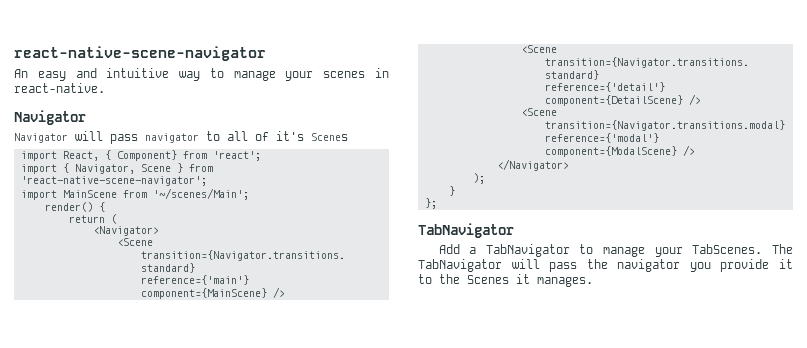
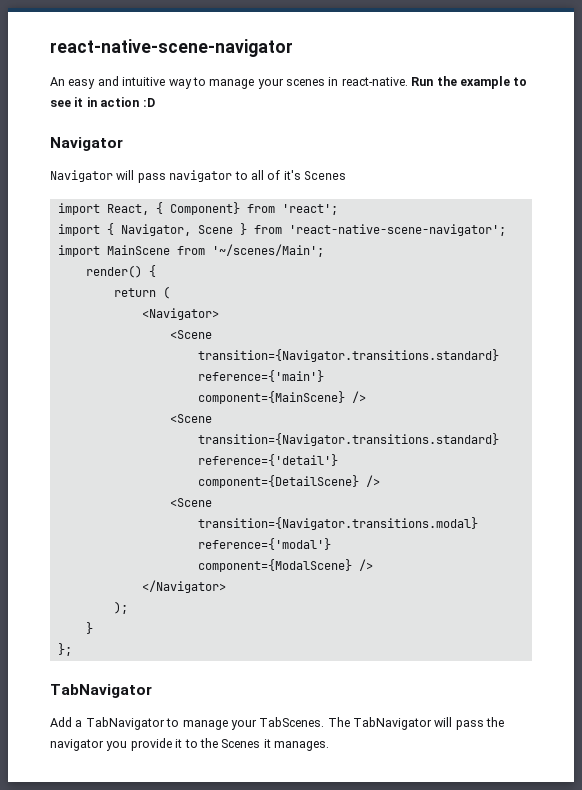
(105, 88) none -> [411,76,528,89] [50,97,155,107] Run the example to see it in action :D

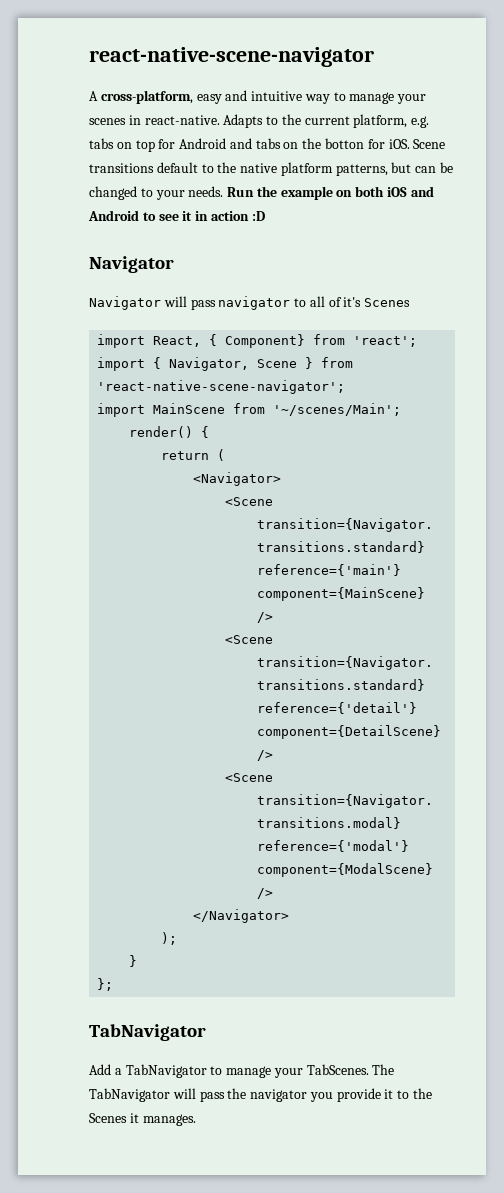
[50,77,65,86] An -> [89,90,193,104] A cross-platform,
[411,76,510,89] Run the example -> [223,114,430,128] [89,138,446,152] [89,162,454,176] [89,186,434,200] [88,210,139,221] Adapts to the current platform, e.g. tabs on top for Android and tabs on the botton for iOS. Scene transitions default to the native platform patterns, but can be changed to your needs. Run the example on both iOS and Android

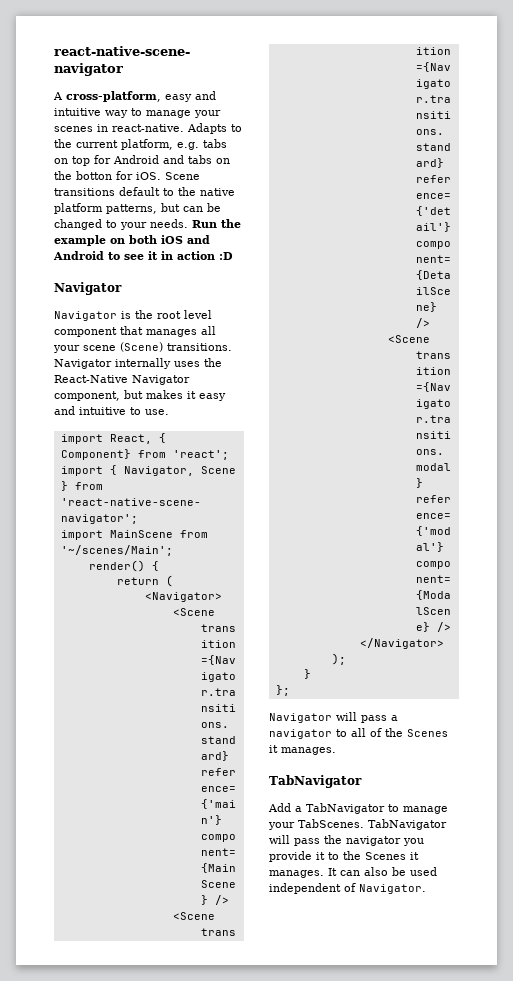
[163,296,411,310] will pass navigator to all of it's Scenes -> [121,310,212,319] [54,326,216,337] [53,342,232,353] [54,358,222,369] [54,375,190,385] [54,390,226,401] [54,406,169,415] is the root level component that manages all your scene (Scene) transitions. Navigator internally uses the React-Native Navigator component, but makes it easy and intuitive to use.
(114, 984) none -> [269,712,398,723] [269,728,448,739] [269,745,336,755] // Navigator will pass a navigator to all of the Scenes it manages.
[372,1064,395,1075] The -> (364, 823) none
(196, 1120) none -> [328,867,437,876] [269,883,426,894] It can also be used independent of Navigator.

